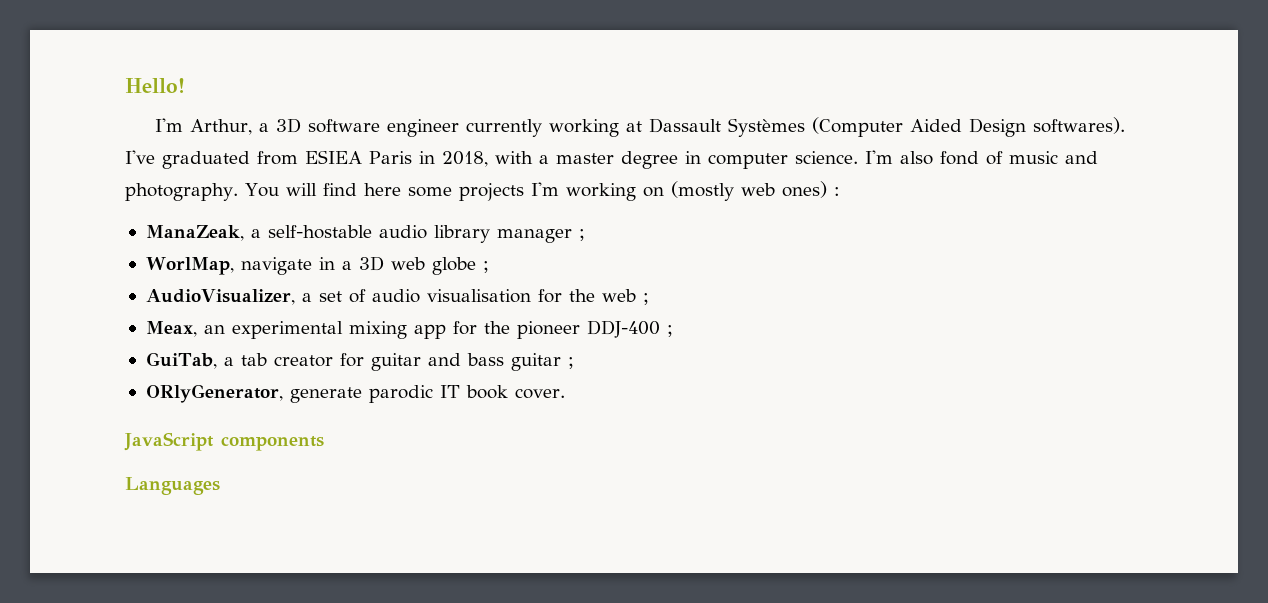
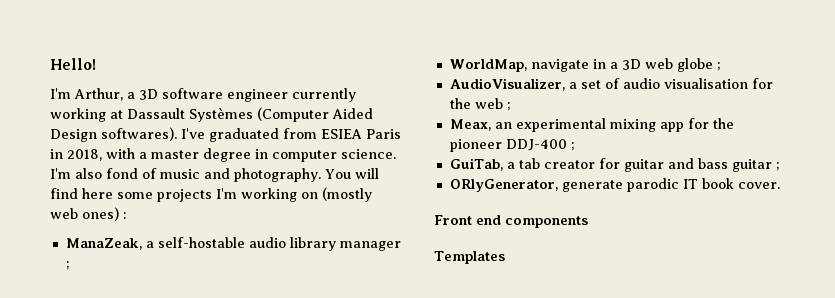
[145,257,234,275] WorlMap, -> [449,59,527,72] WorldMap,
[124,432,214,451] JavaScript -> [434,215,501,225] Front end
[125,477,220,495] Languages -> [434,251,505,264] Templates

